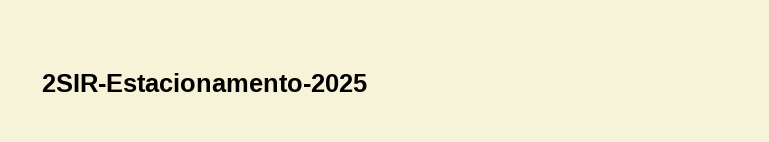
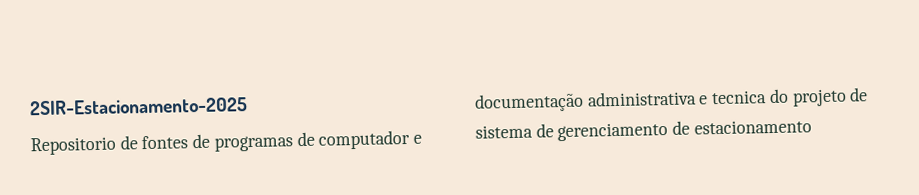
(367, 82) none -> [30,129,423,156] [474,87,869,113] [475,119,812,142] // Repositorio de fontes de programas de computador e documentação administrativa e tecnica do projeto de sistema de gerenciamento de estacionamento

